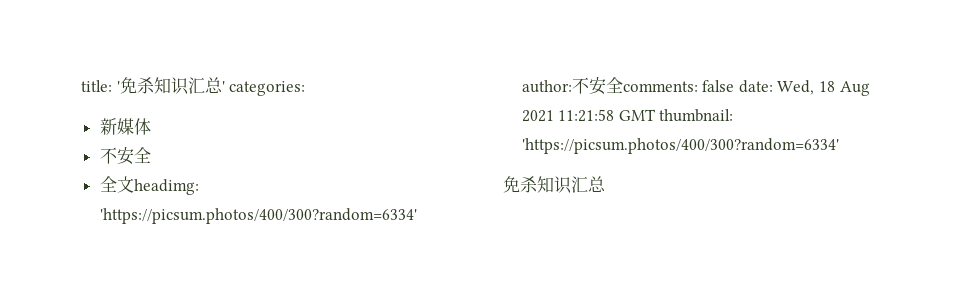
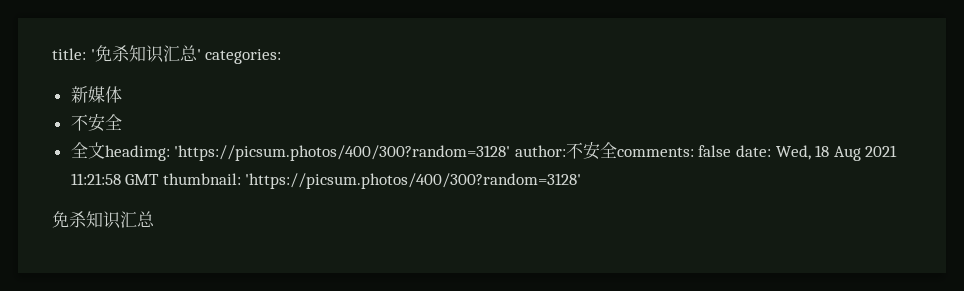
[99,208,417,224] 'https://picsum.photos/400/300?random=6334' -> [174,145,511,161] 'https://picsum.photos/400/300?random=3128'
[521,138,839,154] 'https://picsum.photos/400/300?random=6334' -> [245,173,582,189] 'https://picsum.photos/400/300?random=3128'

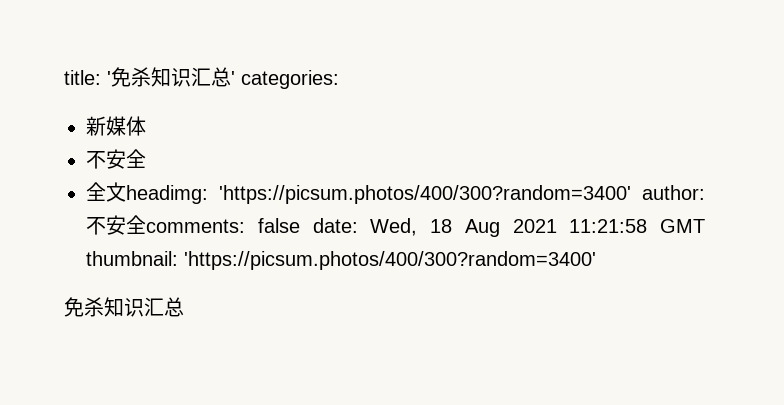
[174,145,511,161] 'https://picsum.photos/400/300?random=3128' -> [219,185,631,204] 'https://picsum.photos/400/300?random=3400'
[245,173,582,189] 'https://picsum.photos/400/300?random=3128' -> [184,251,596,270] 'https://picsum.photos/400/300?random=3400'

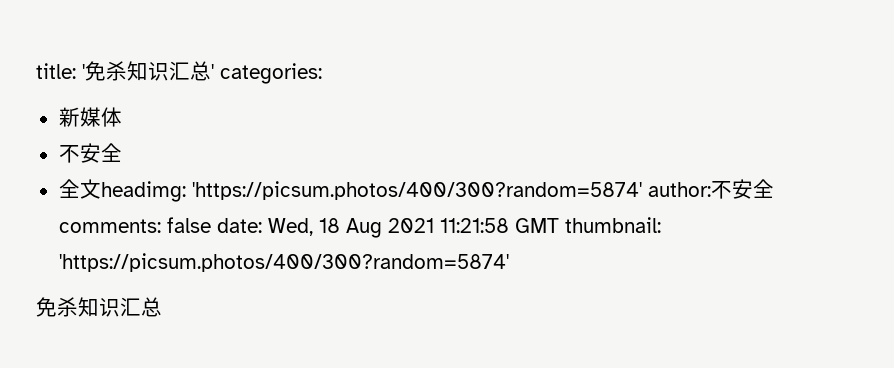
[219,185,631,204] 'https://picsum.photos/400/300?random=3400' -> [191,181,642,200] 'https://picsum.photos/400/300?random=5874'
[184,251,596,270] 'https://picsum.photos/400/300?random=3400' -> [58,253,509,272] 'https://picsum.photos/400/300?random=5874'

